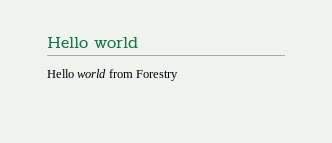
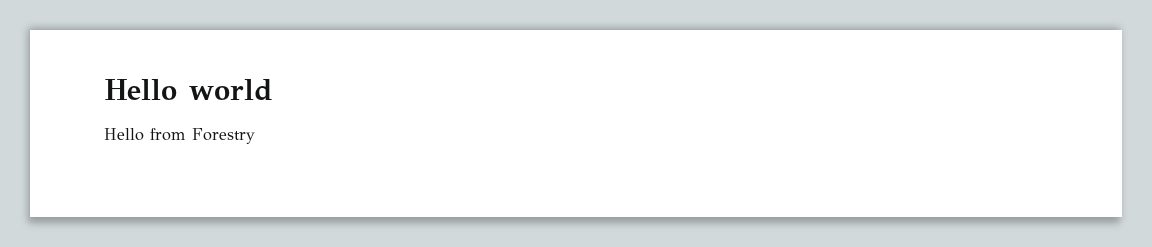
[77,69,107,78] world -> (144, 134) none

